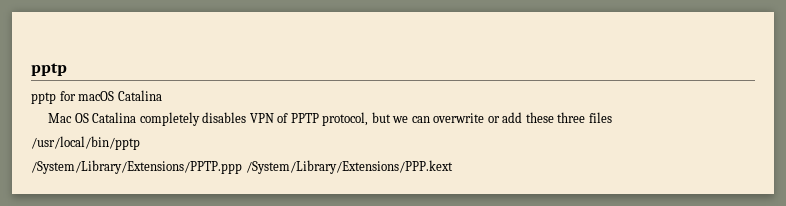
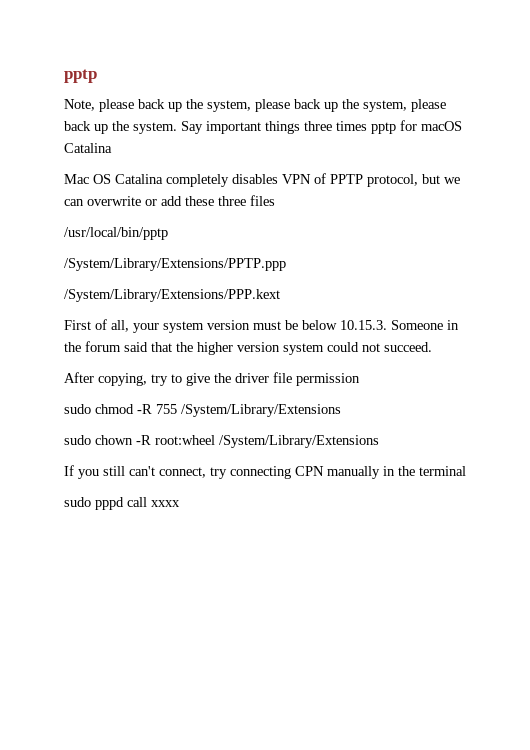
(67, 69) none -> [64,99,446,112] [64,121,367,134] Note, please back up the system, please back up the system, please back up the system. Say important things three times
(242, 167) none -> (286, 264) //
(453, 167) none -> [64,319,459,333] [64,341,432,355] [64,372,360,386] [64,404,341,417] [64,435,379,448] [64,465,466,479] [64,497,180,510] // First of all, your system version must be below 10.15.3. Someone in the forum said that the higher version system could not succeed. // After copying, try to give the driver file permission // sudo chmod -R 755 /System/Library/Extensions // sudo chown -R root:wheel /System/Library/Extensions // If you still can't connect, try connecting CPN manually in the terminal // sudo pppd call xxxx

